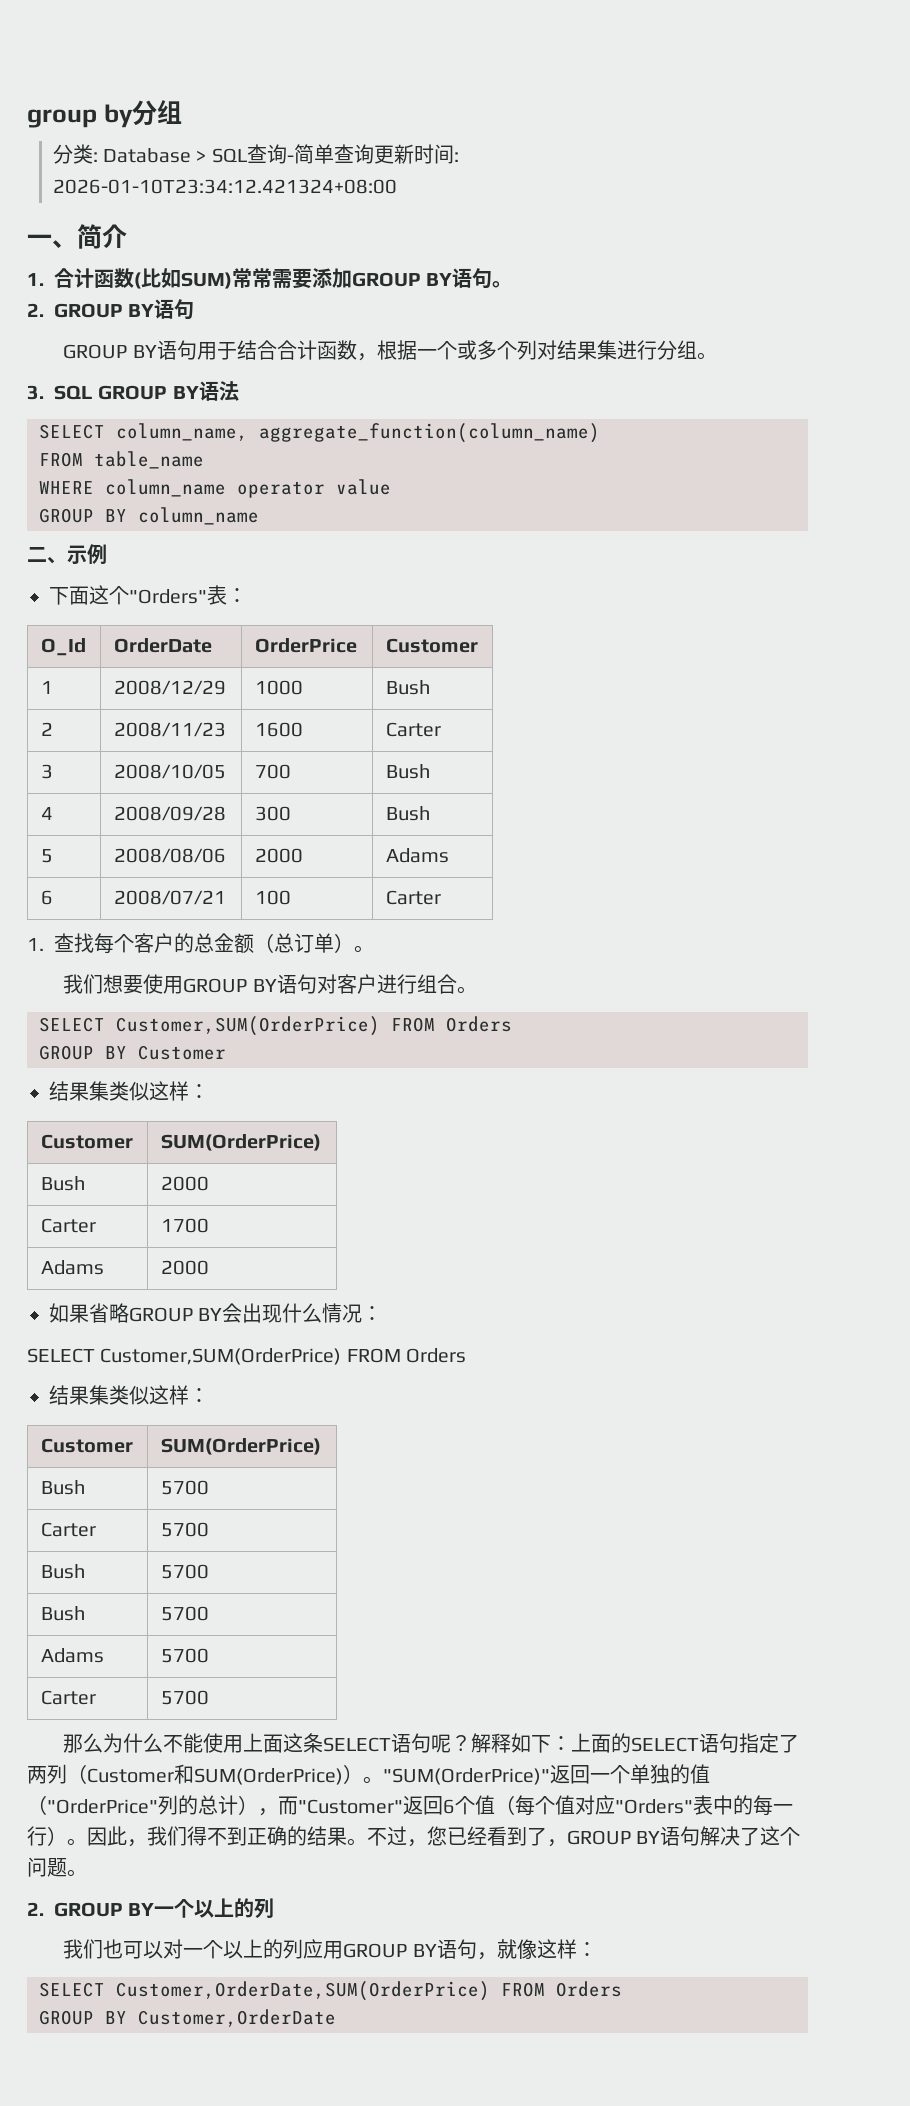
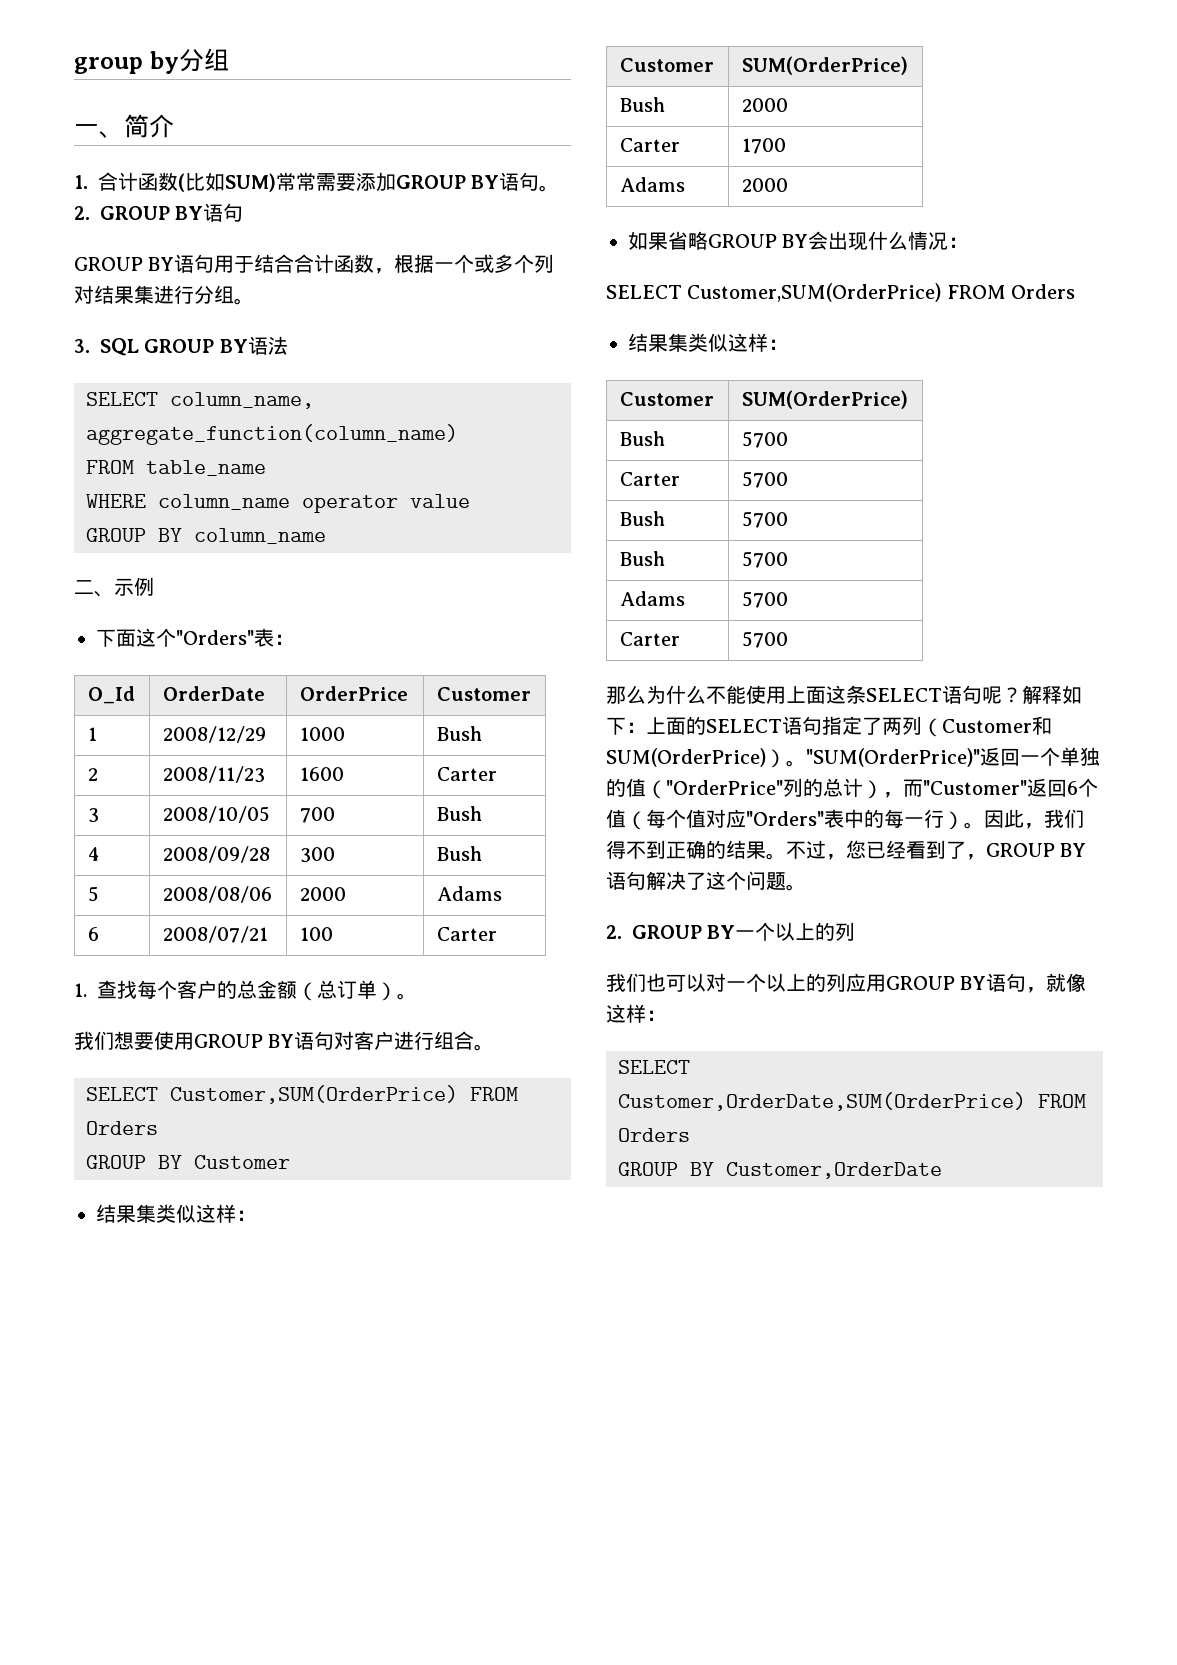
[52,144,459,164] [52,179,397,194] // 分类: Database > SQL查询-简单查询更新时间: 2026-01-10T23:34:12.421324+08:00 -> (229, 59) none

